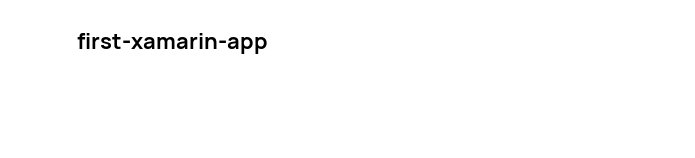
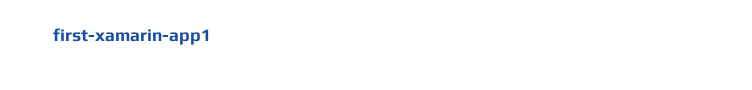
[77,33,268,54] first-xamarin-app -> [53,28,211,45] first-xamarin-app1

